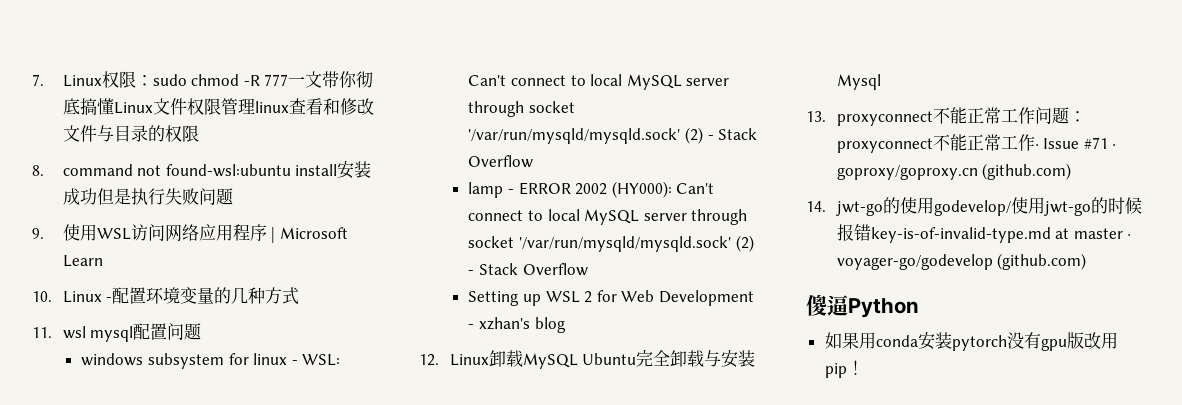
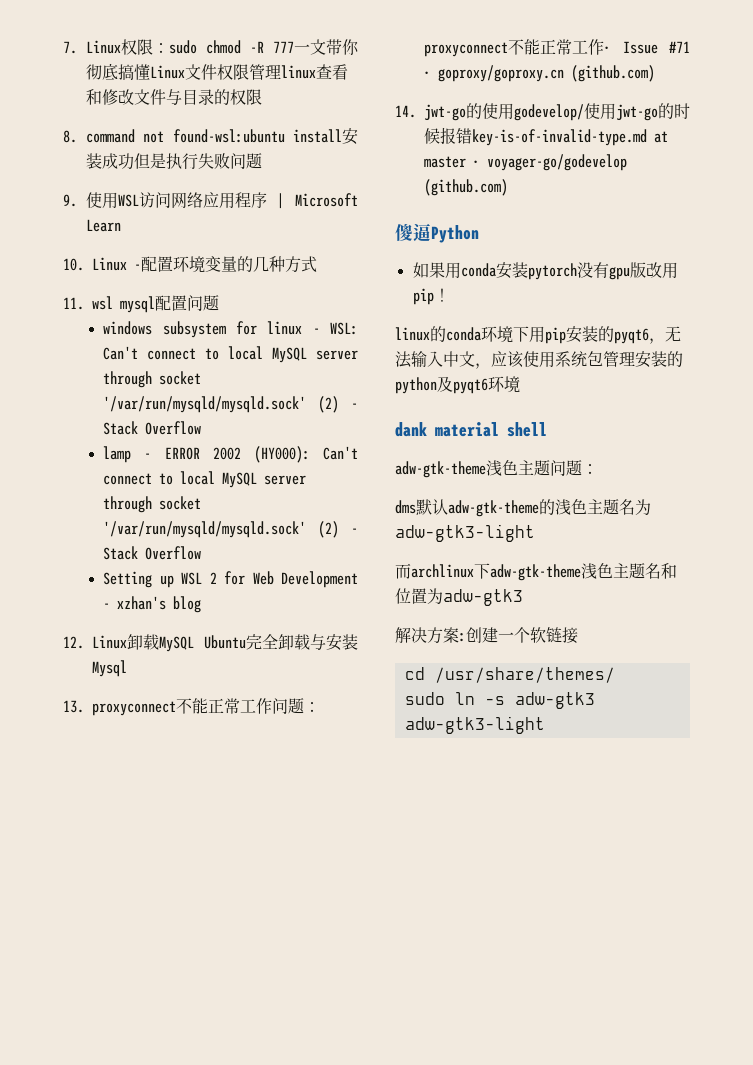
(864, 367) none -> [395,326,681,344] [395,351,683,369] [395,376,520,394] [395,422,547,437] [395,460,598,478] [395,499,651,517] [395,524,535,542] [395,563,677,581] [395,588,523,606] [395,627,578,644] [404,667,615,683] [404,692,595,709] [404,716,545,734] // linux的conda环境下用pip安装的pyqt6，无法输入中文，应该使用系统包管理安装的python及pyqt6环境 // dank material shell // adw-gtk-theme浅色主题问题： // dms默认adw-gtk-theme的浅色主题名为adw-gtk3-light // 而archlinux下adw-gtk-theme浅色主题名和位置为adw-gtk3 // 解决方案:创建一个软链接 // cd /usr/share/themes/ // sudo ln -s adw-gtk3 adw-gtk3-light

